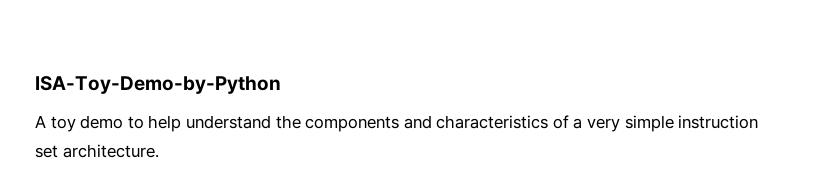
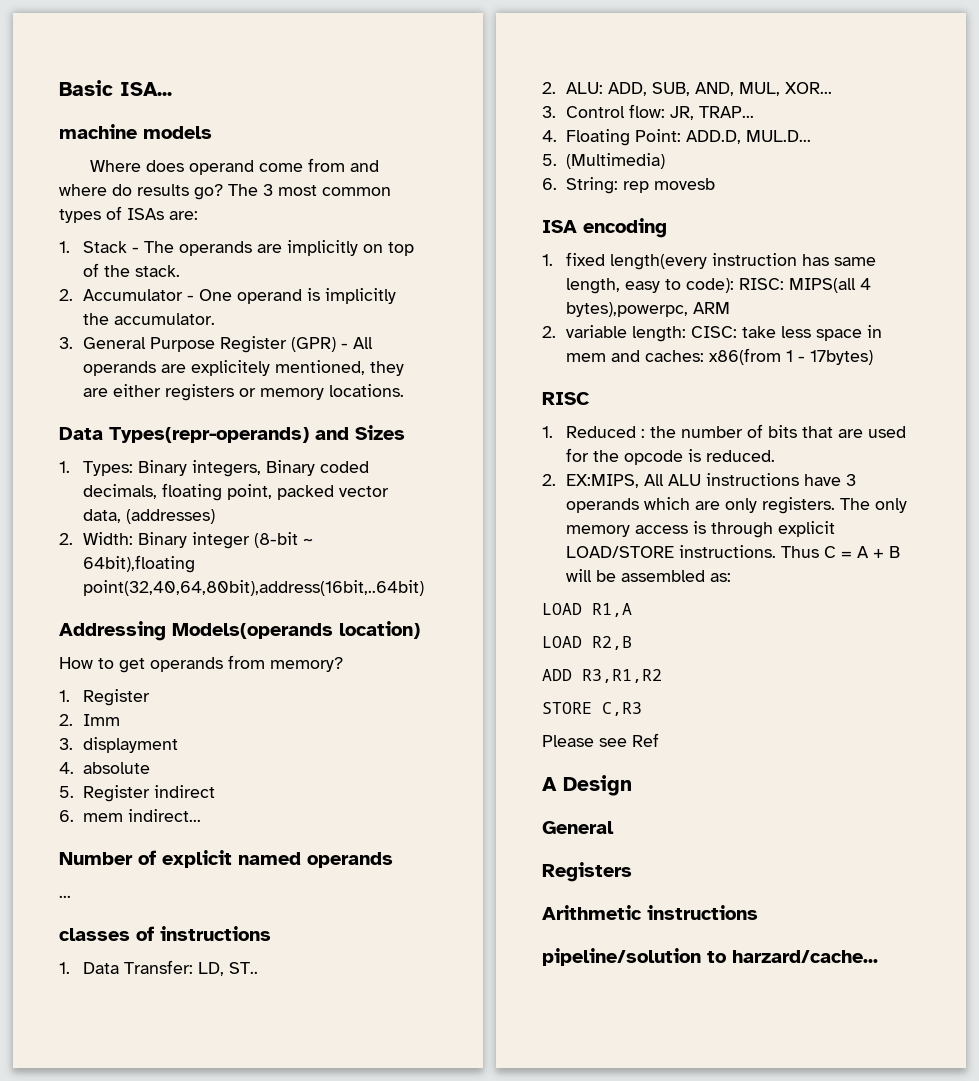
[35,76,281,94] [35,115,759,132] [35,144,159,158] ISA-Toy-Demo-by-Python // A toy demo to help understand the components and characteristics of a very simple instruction set architecture. -> [59,80,172,96] [59,124,212,139] [90,158,380,175] [59,184,391,200] [59,206,198,223] [59,240,414,256] [82,263,180,277] [59,288,396,304] [82,313,215,325] [59,336,373,353] [82,360,404,376] [82,384,404,401] [59,425,405,443] [59,460,369,477] [82,483,389,501] [82,509,215,524] [59,532,313,549] [82,555,195,573] [82,580,424,596] [59,621,420,641] [59,655,343,673] [59,689,150,706] [59,714,120,726] [59,737,178,753] [59,762,150,774] [59,785,215,802] [59,809,201,822] [59,850,393,868] [59,895,71,898] [59,926,271,941] [59,960,258,976] [542,82,832,96] [542,104,754,120] [542,129,811,146] [542,153,665,169] [542,177,715,194] [542,218,667,238] [542,252,876,270] [565,278,871,294] [565,302,730,317] [542,325,882,342] [565,348,873,365] [542,392,590,405] [542,424,906,438] [565,448,775,465] [542,473,856,488] [565,497,907,514] [565,521,835,538] [565,545,900,558] [565,569,731,582] [542,603,632,617] [542,636,632,650] [542,669,662,683] [542,702,642,716] [542,733,659,747] [542,775,632,796] [542,821,614,834] [542,862,632,882] [542,905,758,920] [542,948,878,966] Basic ISA... // machine models // Where does operand come from and where do results go? The 3 most common types of ISAs are: // 1. Stack - The operands are implicitly on top of the stack. // 2. Accumulator - One operand is implicitly the accumulator. // 3. General Purpose Register (GPR) - All operands are explicitely mentioned, they are either registers or memory locations. // Data Types(repr-operands) and Sizes // 1. Types: Binary integers, Binary coded decimals, floating point, packed vector data, (addresses) // 2. Width: Binary integer (8-bit ~ 64bit),floating point(32,40,64,80bit),address(16bit,..64bit) // Addressing Models(operands location) // How to get operands from memory? // 1. Register // 2. Imm // 3. displayment // 4. absolute // 5. Register indirect // 6. mem indirect... // Number of explicit named operands // ... // classes of instructions // 1. Data Transfer: LD, ST.. // 2. ALU: ADD, SUB, AND, MUL, XOR... // 3. Control flow: JR, TRAP... // 4. Floating Point: ADD.D, MUL.D... // 5. (Multimedia) // 6. String: rep movesb // ISA encoding // 1. fixed length(every instruction has same length, easy to code): RISC: MIPS(all 4 bytes),powerpc, ARM // 2. variable length: CISC: take less space in mem and caches: x86(from 1 - 17bytes) // RISC // 1. Reduced : the number of bits that are used for the opcode is reduced. // 2. EX:MIPS, All ALU instructions have 3 operands which are only registers. The only memory access is through explicit LOAD/STORE instructions. Thus C = A + B will be assembled as: // LOAD R1,A // LOAD R2,B // ADD R3,R1,R2 // STORE C,R3 // Please see Ref // A Design // General // Registers // Arithmetic instructions // pipeline/solution to harzard/cache...

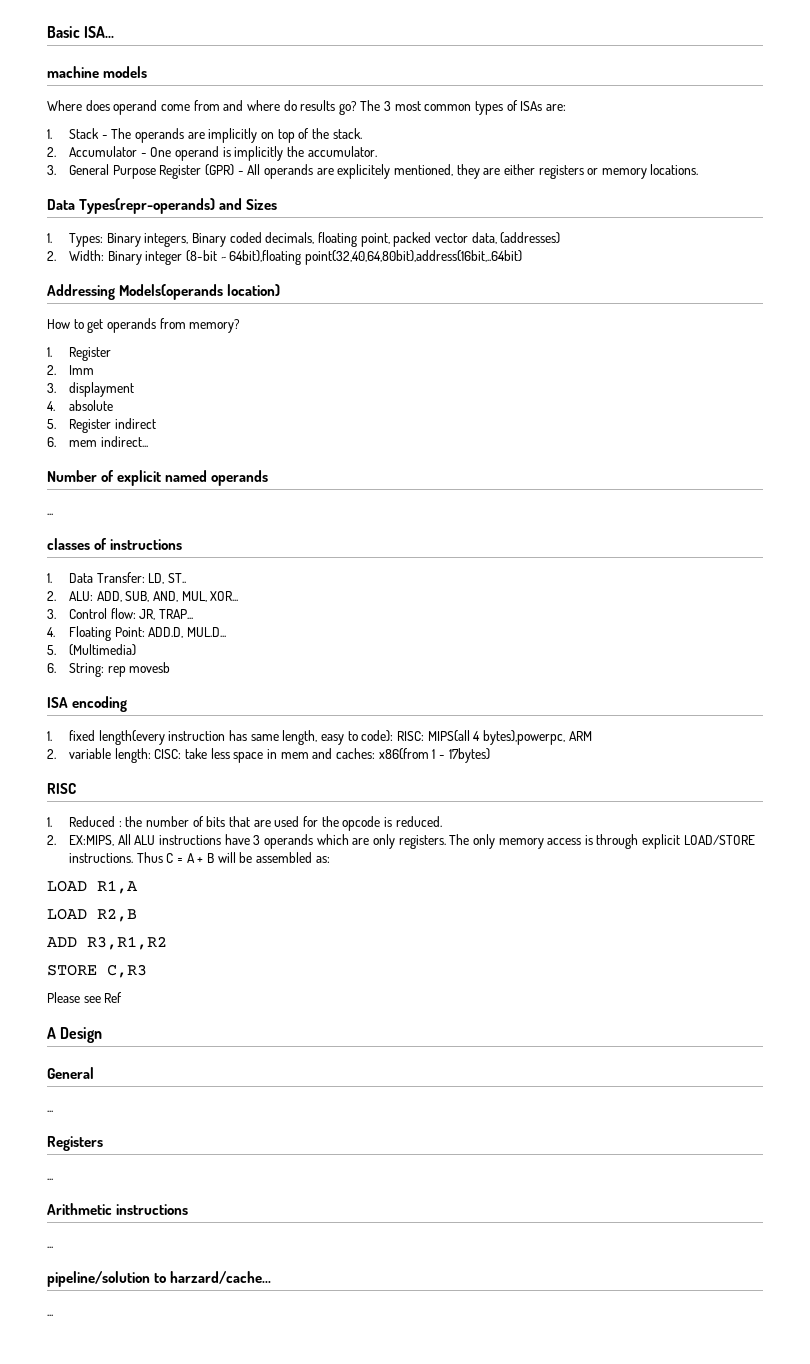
(614, 827) none -> [47,1110,53,1112] // ...
(632, 872) none -> [47,1178,53,1180] // ...
(758, 912) none -> [47,1246,53,1248] // ...
(878, 956) none -> [47,1314,53,1316] // ...

